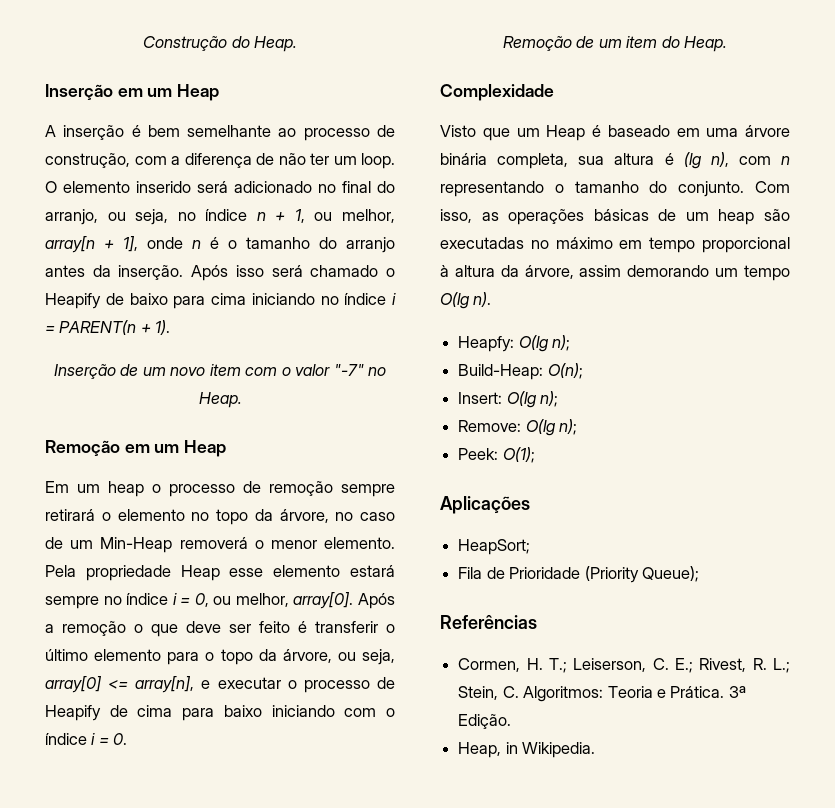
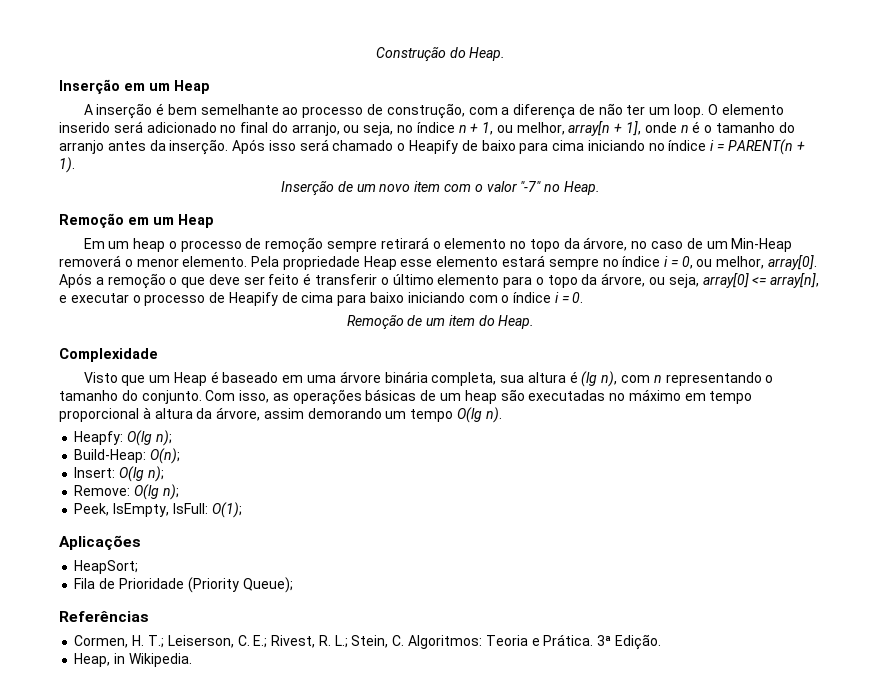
[458,448,499,460] Peek: -> [74,503,208,517] Peek, IsEmpty, IsFull:

